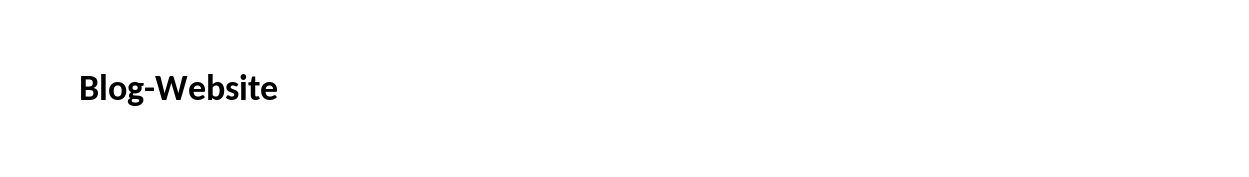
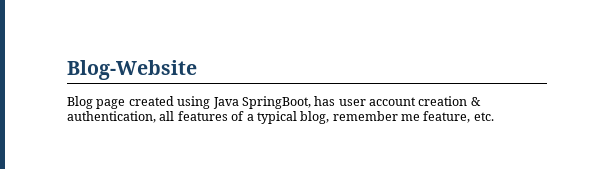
(278, 90) none -> [67,96,481,109] [67,111,494,124] // Blog page created using Java SpringBoot, has user account creation & authentication, all features of a typical blog, remember me feature, etc.

